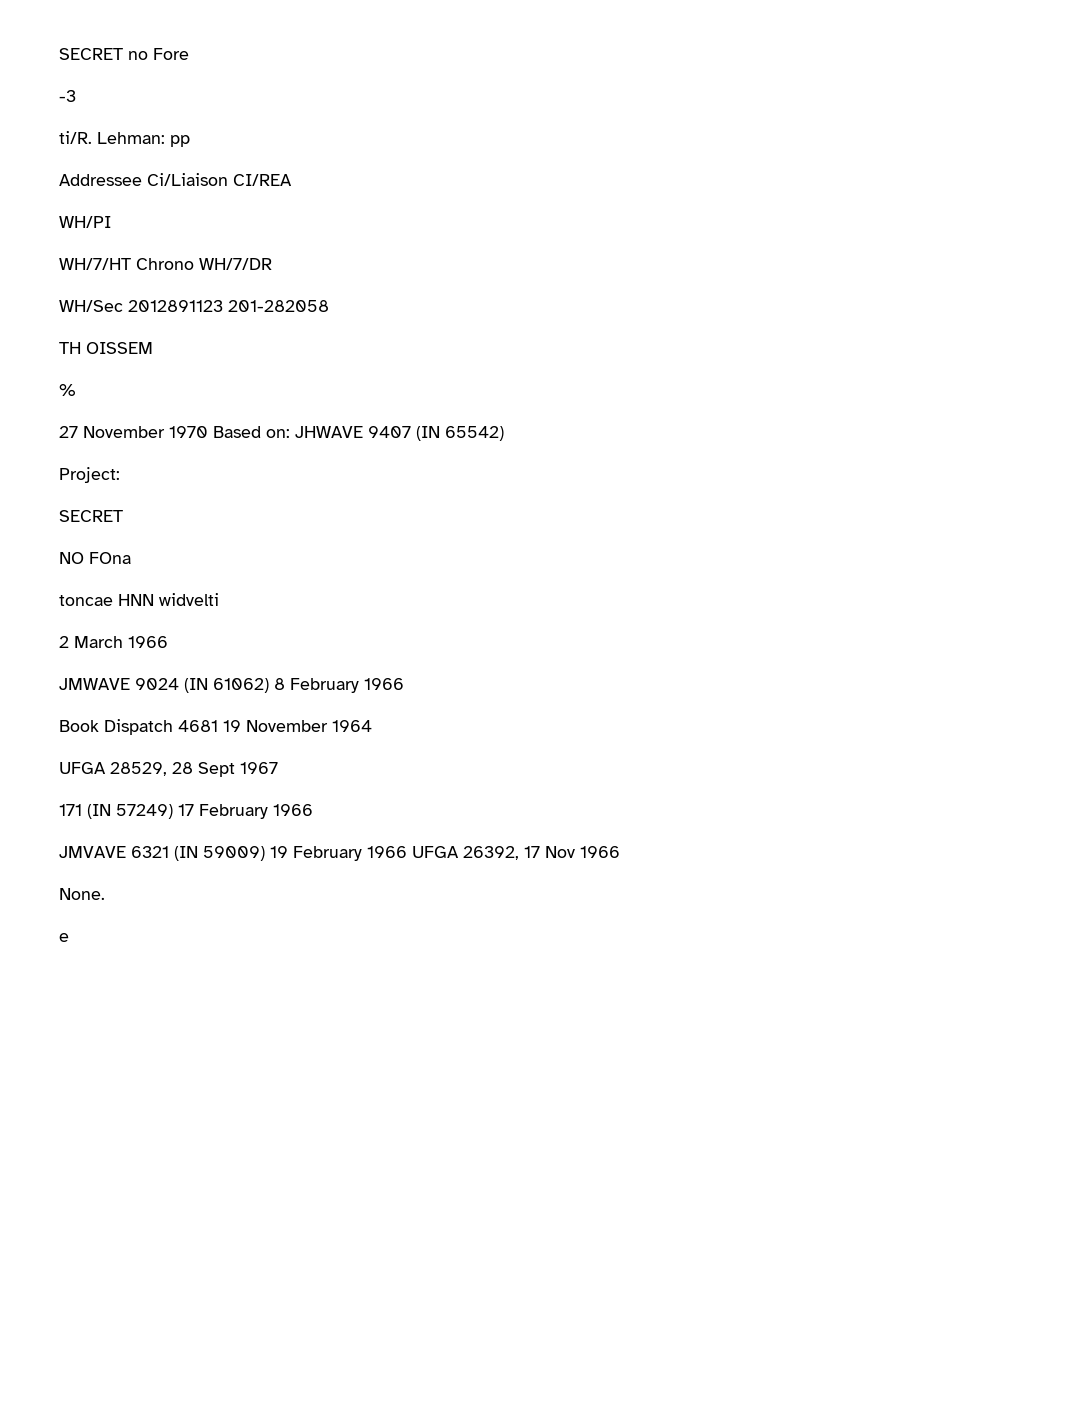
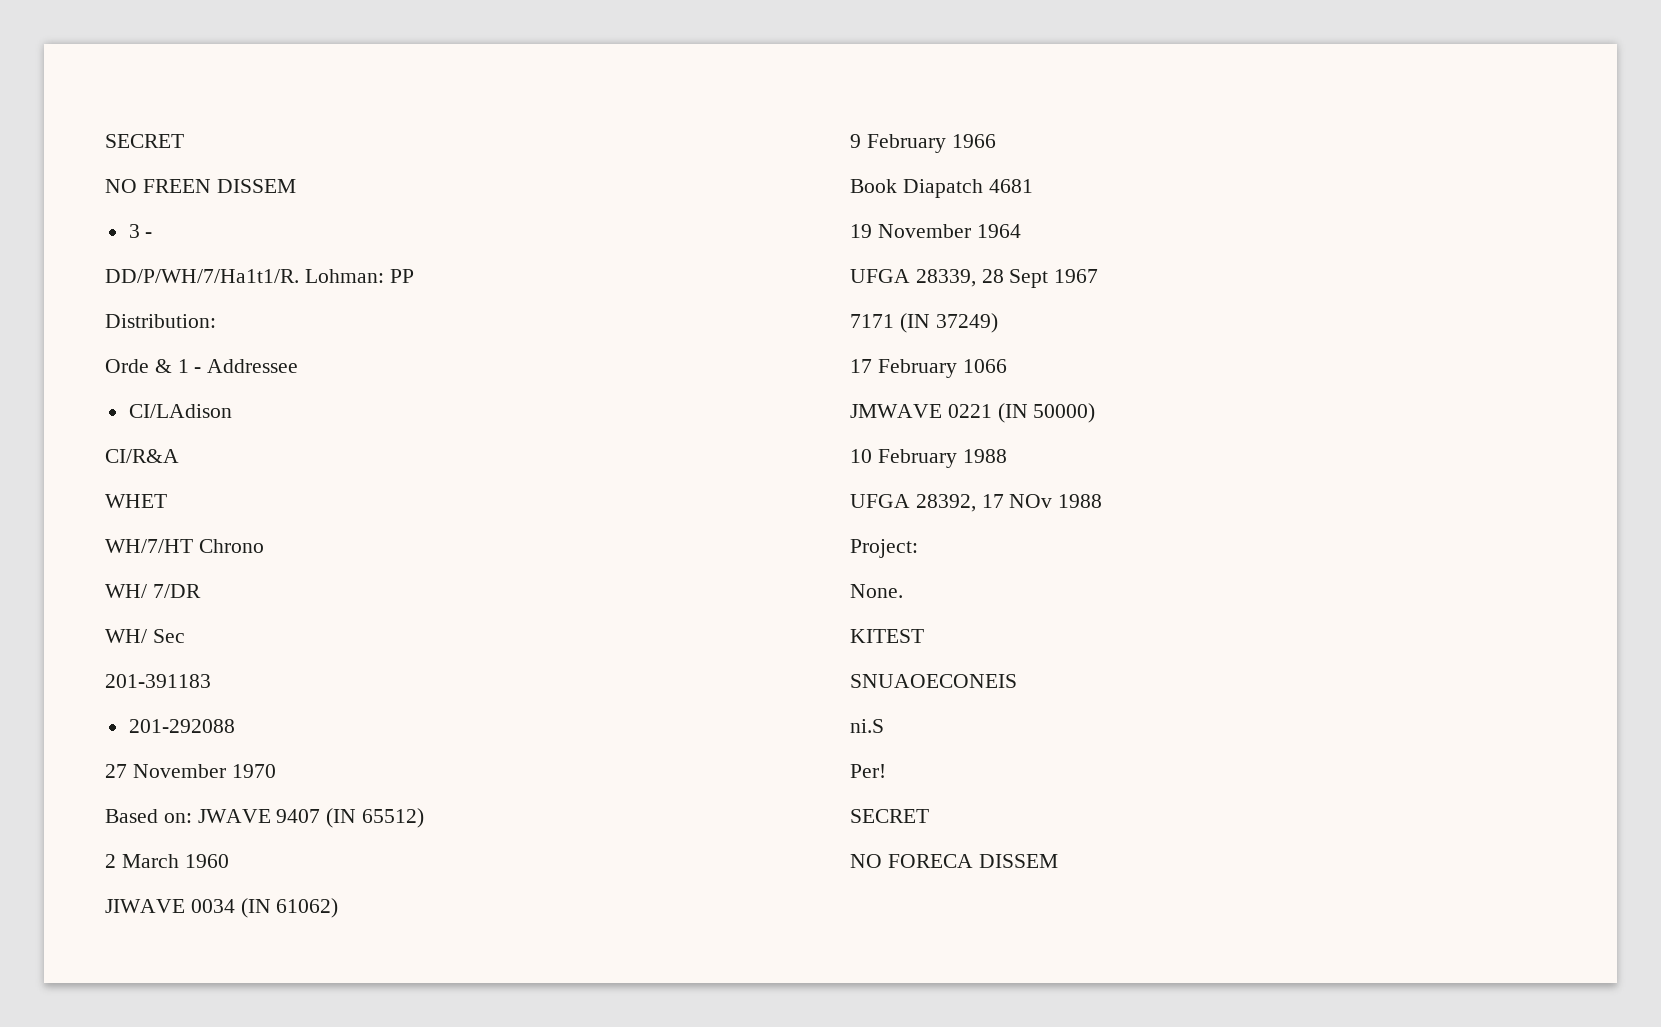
[59,48,189,60] [59,90,76,102] [59,131,190,147] [59,173,292,186] [59,216,111,228] [59,258,272,270] [59,300,329,312] [59,342,153,354] [59,384,76,396] SECRET no Fore // -3 // ti/R. Lehman: pp // Addressee Ci/Liaison CI/REA // WH/PI // WH/7/HT Chrono WH/7/DR // WH/Sec 2012891123 201-282058 // TH OISSEM // % -> [105,134,184,148] [105,179,296,193] [128,224,153,238] [105,269,414,283] [105,314,216,328] [105,359,299,373] [128,404,232,418] [105,449,179,463] [105,494,167,508] [105,539,264,553] [105,584,201,598] [105,629,185,643] [105,674,211,688] [128,719,235,733] SECRET // NO FREEN DISSEM // 3 - // DD/P/WH/7/Ha1t1/R. Lohman: PP // Distribution: // Orde & 1 - Addressee // CI/LAdison // CI/R&A // WHET // WH/7/HT Chrono // WH/ 7/DR // WH/ Sec // 201-391183 // 201-292088
(208, 432) none -> (276, 771) //
[295,426,363,438] JHWAVE -> [197,809,271,823] JWAVE
[445,426,504,441] [59,467,120,483] [59,510,123,522] [59,552,131,564] [59,593,219,606] 65542) // Project: // SECRET // NO FOna // toncae HNN widvelti -> [362,808,425,828] 65512)
[128,636,168,648] [59,678,179,690] 1966 // JMWAVE 9024 -> [184,854,229,868] [105,899,235,913] 1960 // JIWAVE 0034
[274,678,285,690] 8 -> [850,134,861,148] // 9
[104,719,173,735] Dispatch -> [902,179,983,198] Diapatch
(218, 726) none -> (1033, 186) //
[110,762,167,776] 28529, -> [915,269,976,287] 28339,
[59,804,313,819] [59,846,620,861] [59,888,105,900] [59,933,69,942] 171 (IN 57249) 17 February 1966 // JMVAVE 6321 (IN 59009) 19 February 1966 UFGA 26392, 17 Nov 1966 // None. // e -> [850,313,998,333] [850,359,1007,378] [850,403,1096,423] [850,449,1007,468] [850,494,1103,512] [850,539,918,558] [850,584,903,598] [850,629,924,643] [850,674,1017,688] [850,719,884,733] [850,764,886,778] [850,809,929,823] [850,854,1058,868] 7171 (IN 37249) // 17 February 1066 // JMWAVE 0221 (IN 50000) // 10 February 1988 // UFGA 28392, 17 NOv 1988 // Project: // None. // KITEST // SNUAOECONEIS // ni.S // Per! // SECRET // NO FORECA DISSEM

